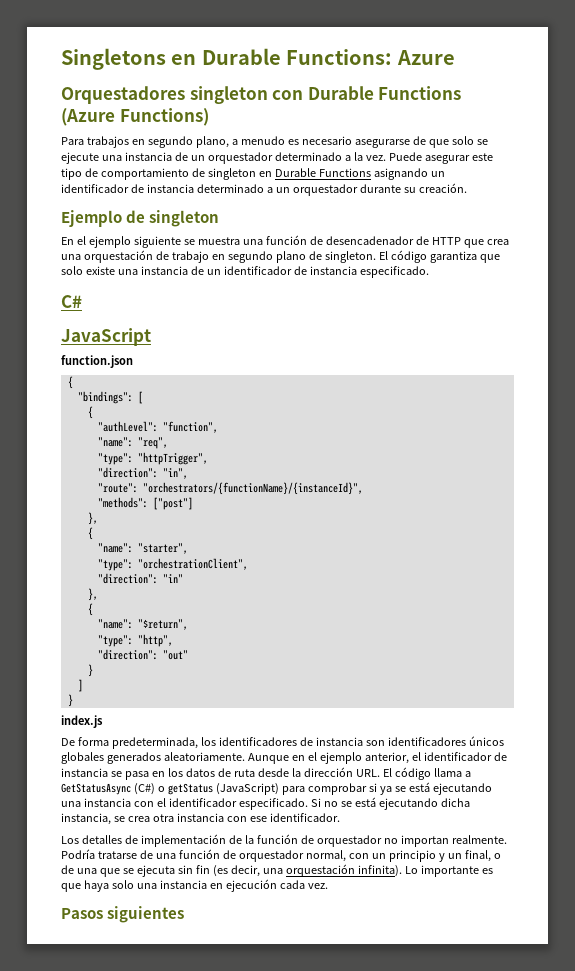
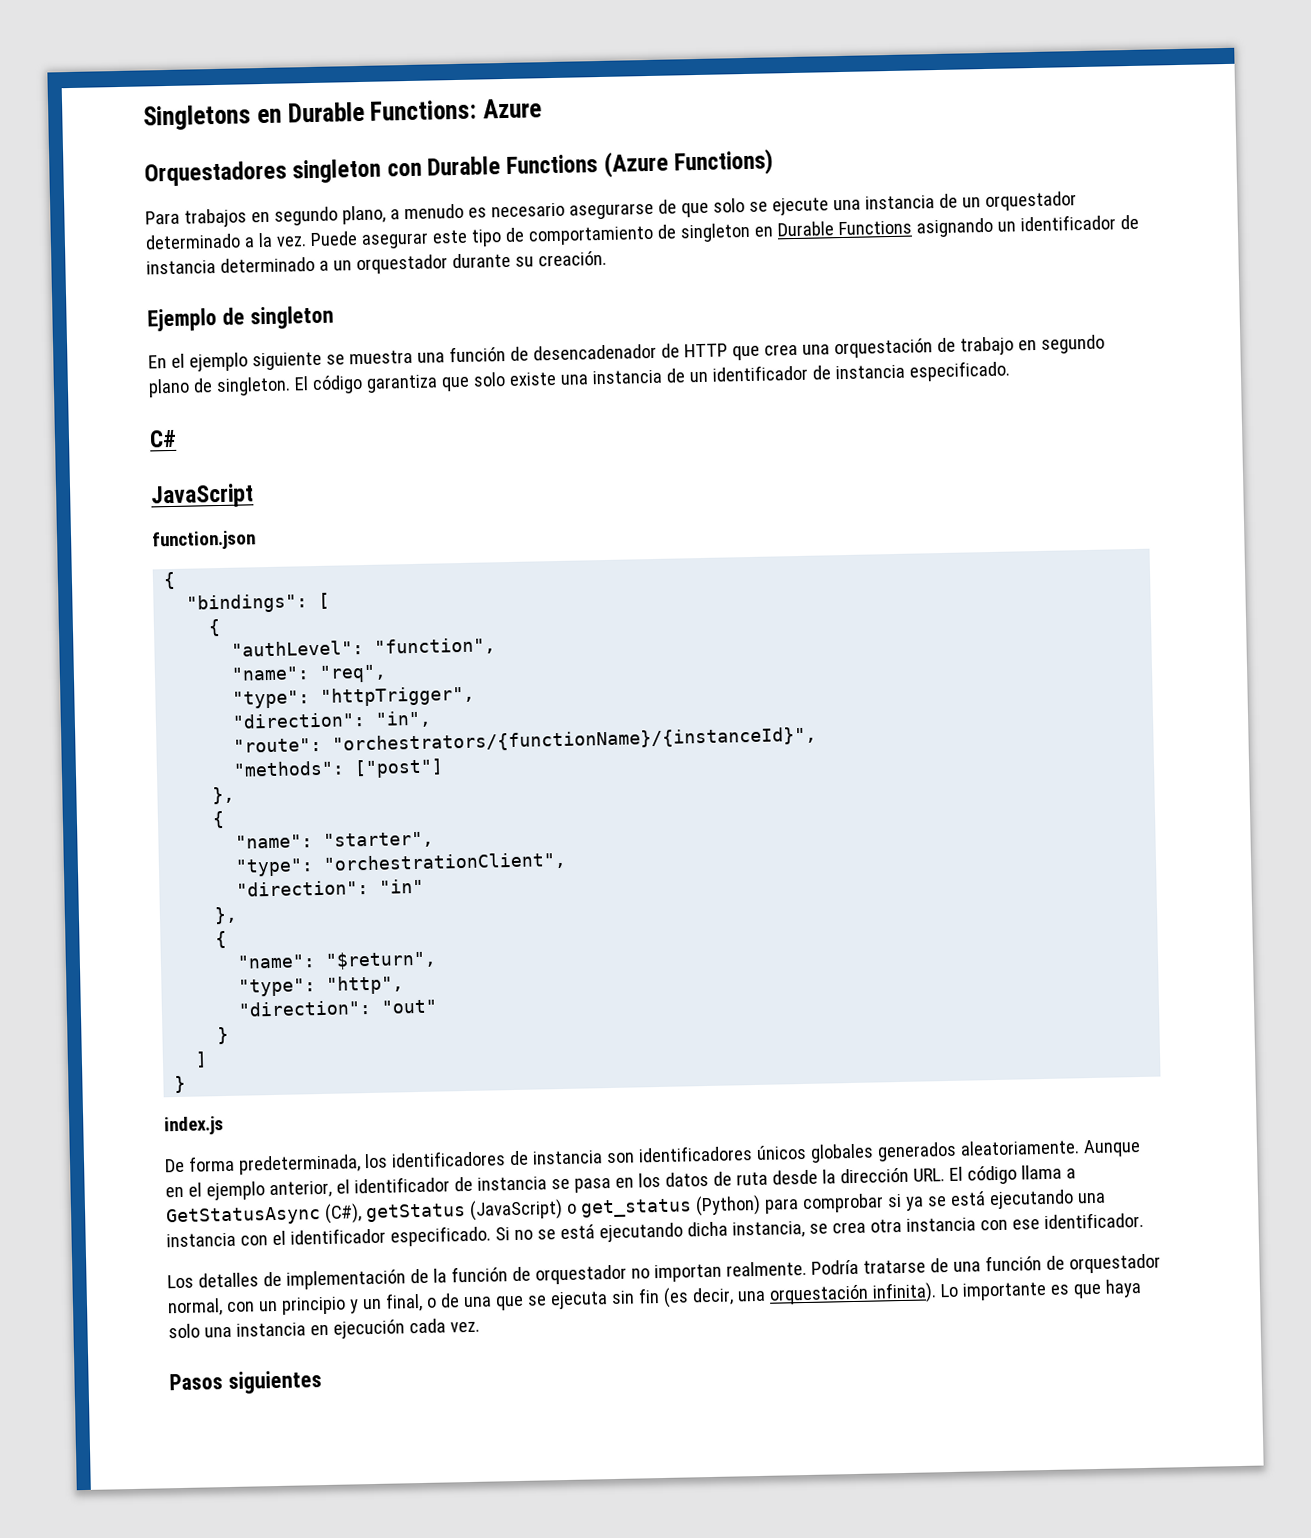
[133,783,279,795] (C#) o getStatus (JavaScript) -> [323,1194,761,1224] (C#), getStatus (JavaScript) o get_status (Python)

